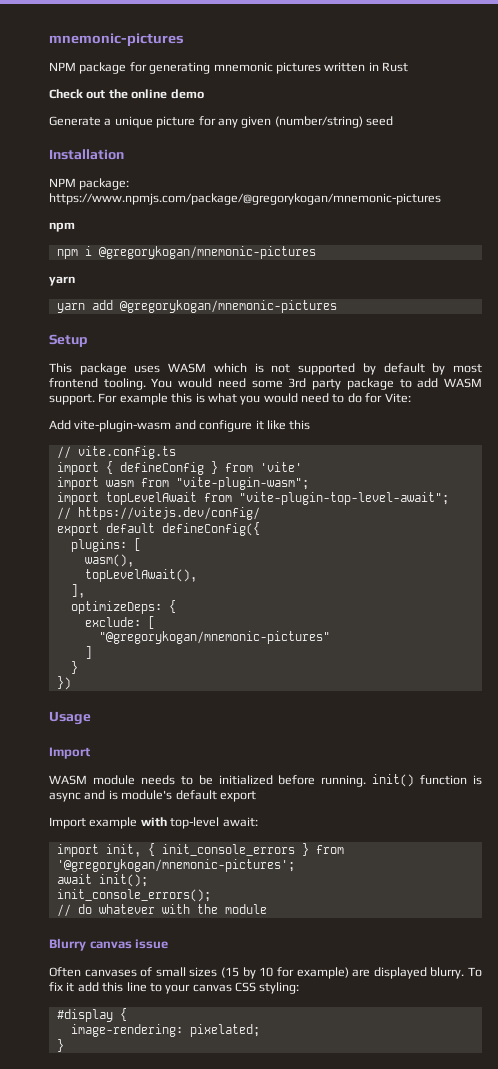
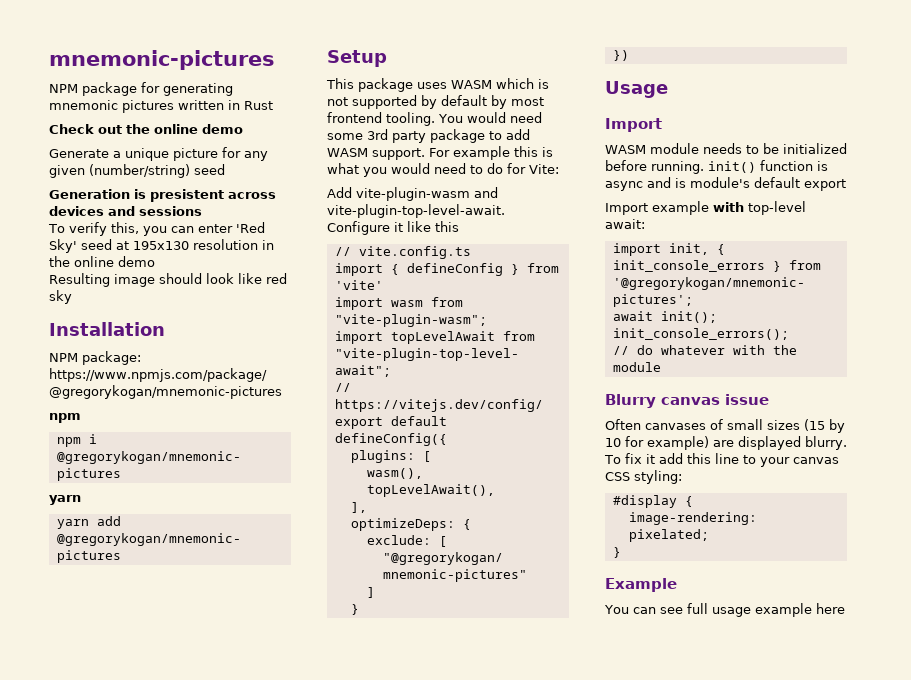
(393, 121) none -> [49,189,276,202] [49,206,202,216] [48,222,265,236] [49,239,274,253] [49,256,155,267] [49,273,287,287] [49,290,72,304] // Generation is presistent across devices and sessions // To verify this, you can enter 'Red Sky' seed at 195x130 resolution in the online demo // Resulting image should look like red sky
[199,420,253,432] configure -> [327,204,505,218] [327,221,390,235] vite-plugin-top-level-await. Configure
(64, 1045) none -> [605,578,677,592] [604,603,845,617] // Example // You can see full usage example here

